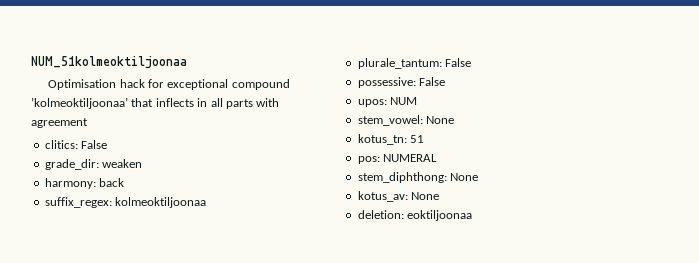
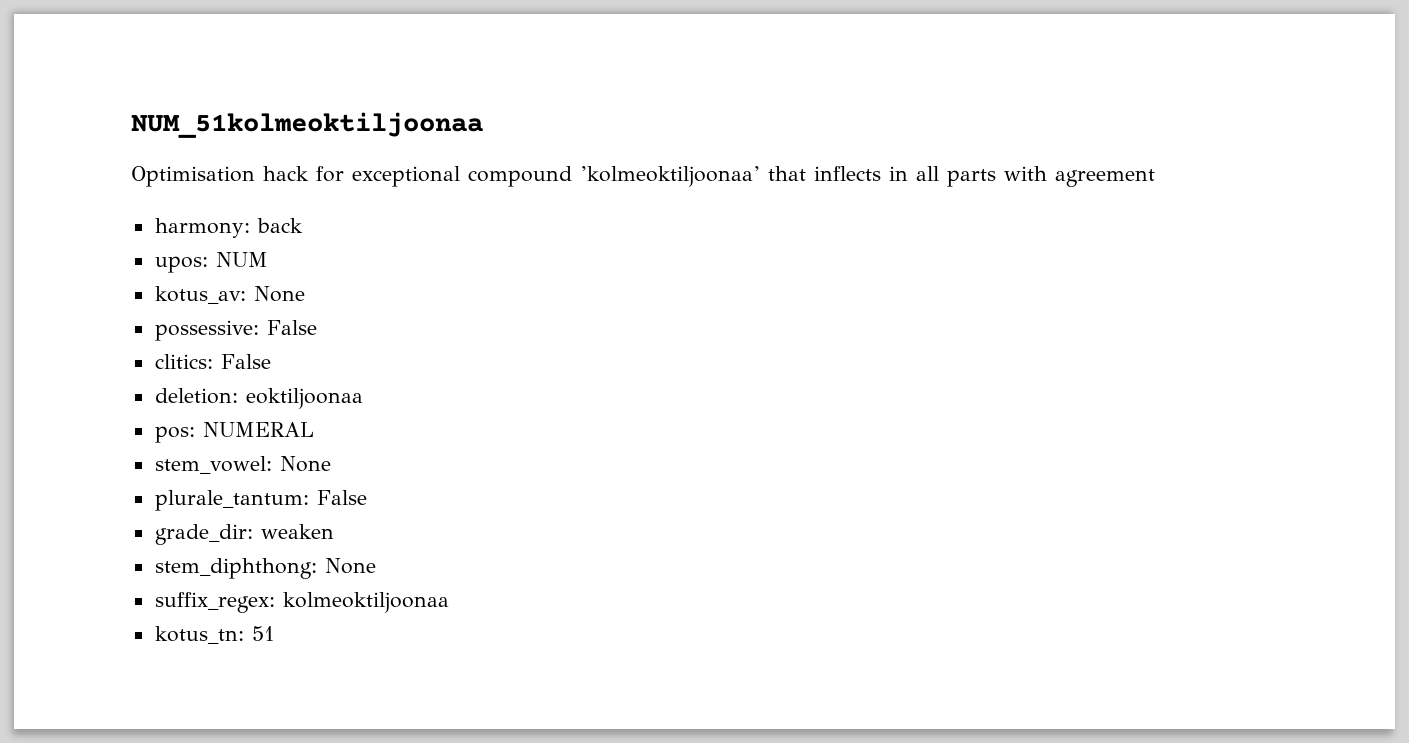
[44,140,78,149] clitics: -> [154,218,303,238] [154,252,268,273] [154,286,305,304] [154,320,317,341] [154,354,271,369] [154,388,363,409] [154,422,314,443] [154,456,331,474] [154,490,309,511] harmony: back // upos: NUM // kotus_av: None // possessive: False // clitics: False // deletion: eoktiljoonaa // pos: NUMERAL // stem_vowel: None // plurale_tantum:
[44,178,125,189] harmony: back -> [154,558,376,579] stem_diphthong: None
[357,58,472,69] [357,77,446,88] [357,97,418,107] [357,115,455,126] [357,134,425,145] [357,154,438,164] [357,172,479,183] [357,191,440,202] [357,210,473,221] plurale_tantum: False // possessive: False // upos: NUM // stem_vowel: None // kotus_tn: 51 // pos: NUMERAL // stem_diphthong: None // kotus_av: None // deletion: eoktiljoonaa -> [154,626,274,644] kotus_tn: 51

